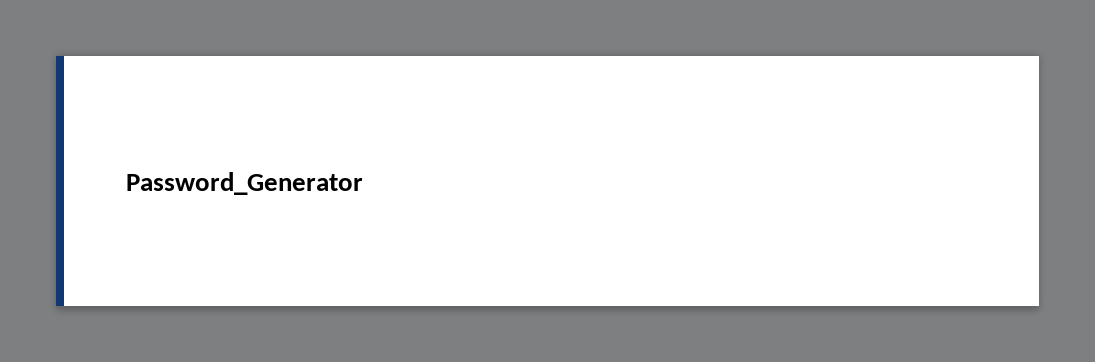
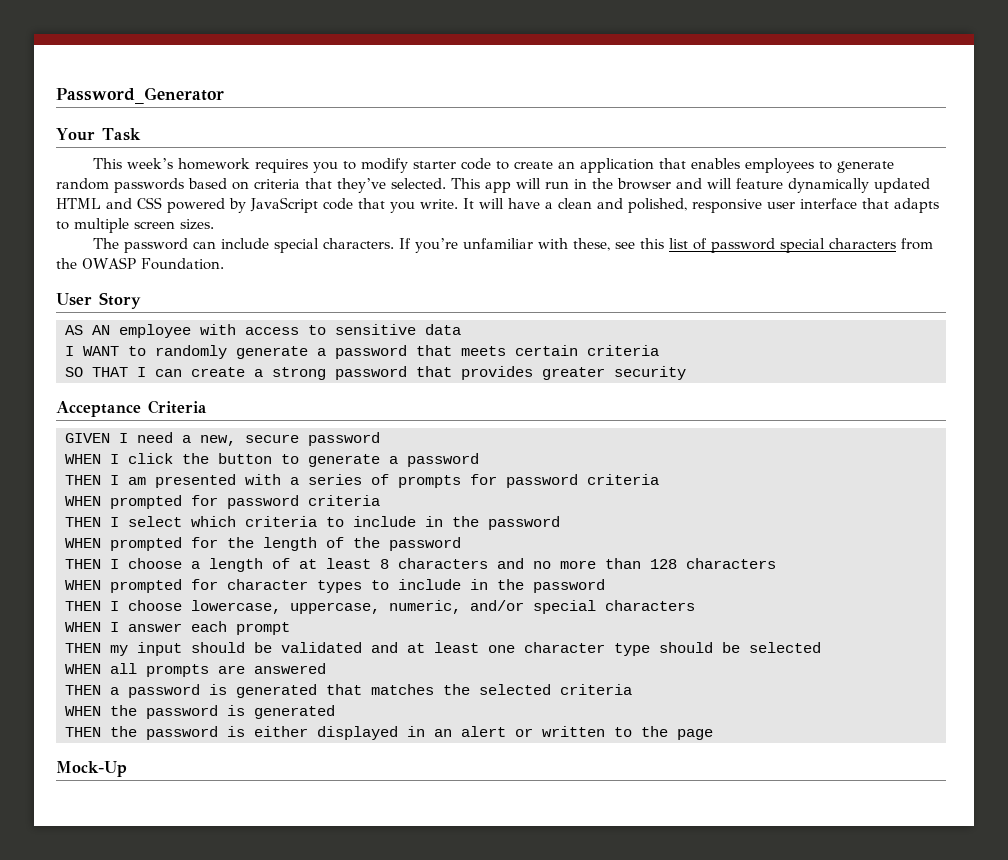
(363, 183) none -> [56,128,141,141] [92,158,894,173] [56,178,930,193] [56,197,939,213] [56,218,214,233] [92,238,933,253] [56,257,224,270] [56,292,141,309] [65,324,461,338] [65,345,659,359] [65,366,686,380] [56,400,207,417] [65,432,380,446] [65,453,479,467] [65,474,659,488] [65,495,380,509] [65,516,560,530] [65,537,461,551] [65,558,776,572] [65,579,605,593] [65,600,695,614] [65,621,290,635] [65,642,821,656] [65,663,326,677] [65,684,632,698] [65,705,335,719] [65,726,713,740] [56,761,127,777] // Your Task // This week’s homework requires you to modify starter code to create an application that enables employees to generate random passwords based on criteria that they’ve selected. This app will run in the browser and will feature dynamically updated HTML and CSS powered by JavaScript code that you write. It will have a clean and polished, responsive user interface that adapts to multiple screen sizes. // The password can include special characters. If you’re unfamiliar with these, see this list of password special characters from the OWASP Foundation. // User Story // AS AN employee with access to sensitive data // I WANT to randomly generate a password that meets certain criteria // SO THAT I can create a strong password that provides greater security // Acceptance Criteria // GIVEN I need a new, secure password // WHEN I click the button to generate a password // THEN I am presented with a series of prompts for password criteria // WHEN prompted for password criteria // THEN I select which criteria to include in the password // WHEN prompted for the length of the password // THEN I choose a length of at least 8 characters and no more than 128 characters // WHEN prompted for character types to include in the password // THEN I choose lowercase, uppercase, numeric, and/or special characters // WHEN I answer each prompt // THEN my input should be validated and at least one character type should be selected // WHEN all prompts are answered // THEN a password is generated that matches the selected criteria // WHEN the password is generated // THEN the password is either displayed in an alert or written to the page // Mock-Up

